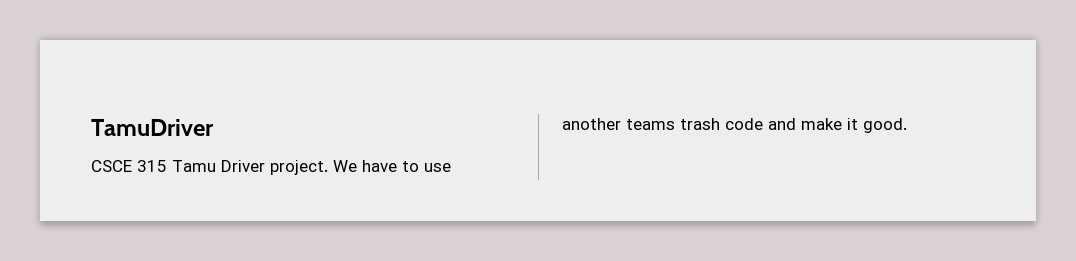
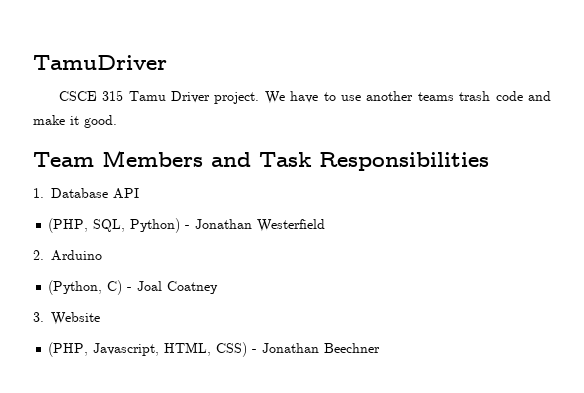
(907, 125) none -> [33,150,489,171] [33,188,139,199] [48,218,326,233] [33,250,102,261] [48,280,219,295] [33,312,100,325] [48,342,381,357] // Team Members and Task Responsibilities // 1. Database API // (PHP, SQL, Python) - Jonathan Westerfield // 2. Arduino // (Python, C) - Joal Coatney // 3. Website // (PHP, Javascript, HTML, CSS) - Jonathan Beechner

